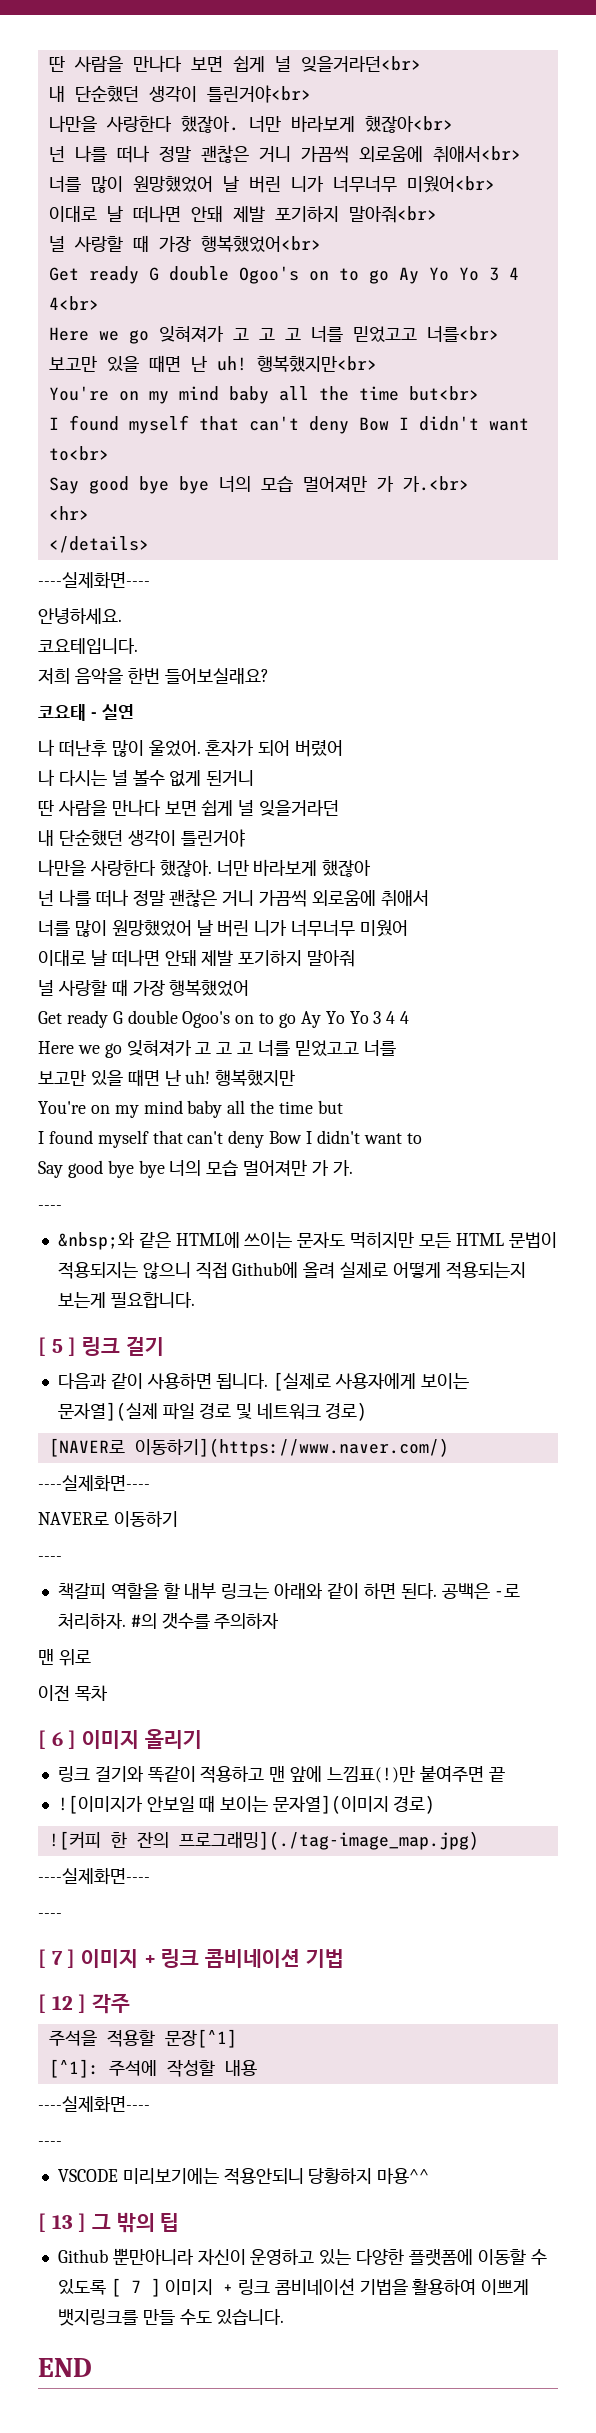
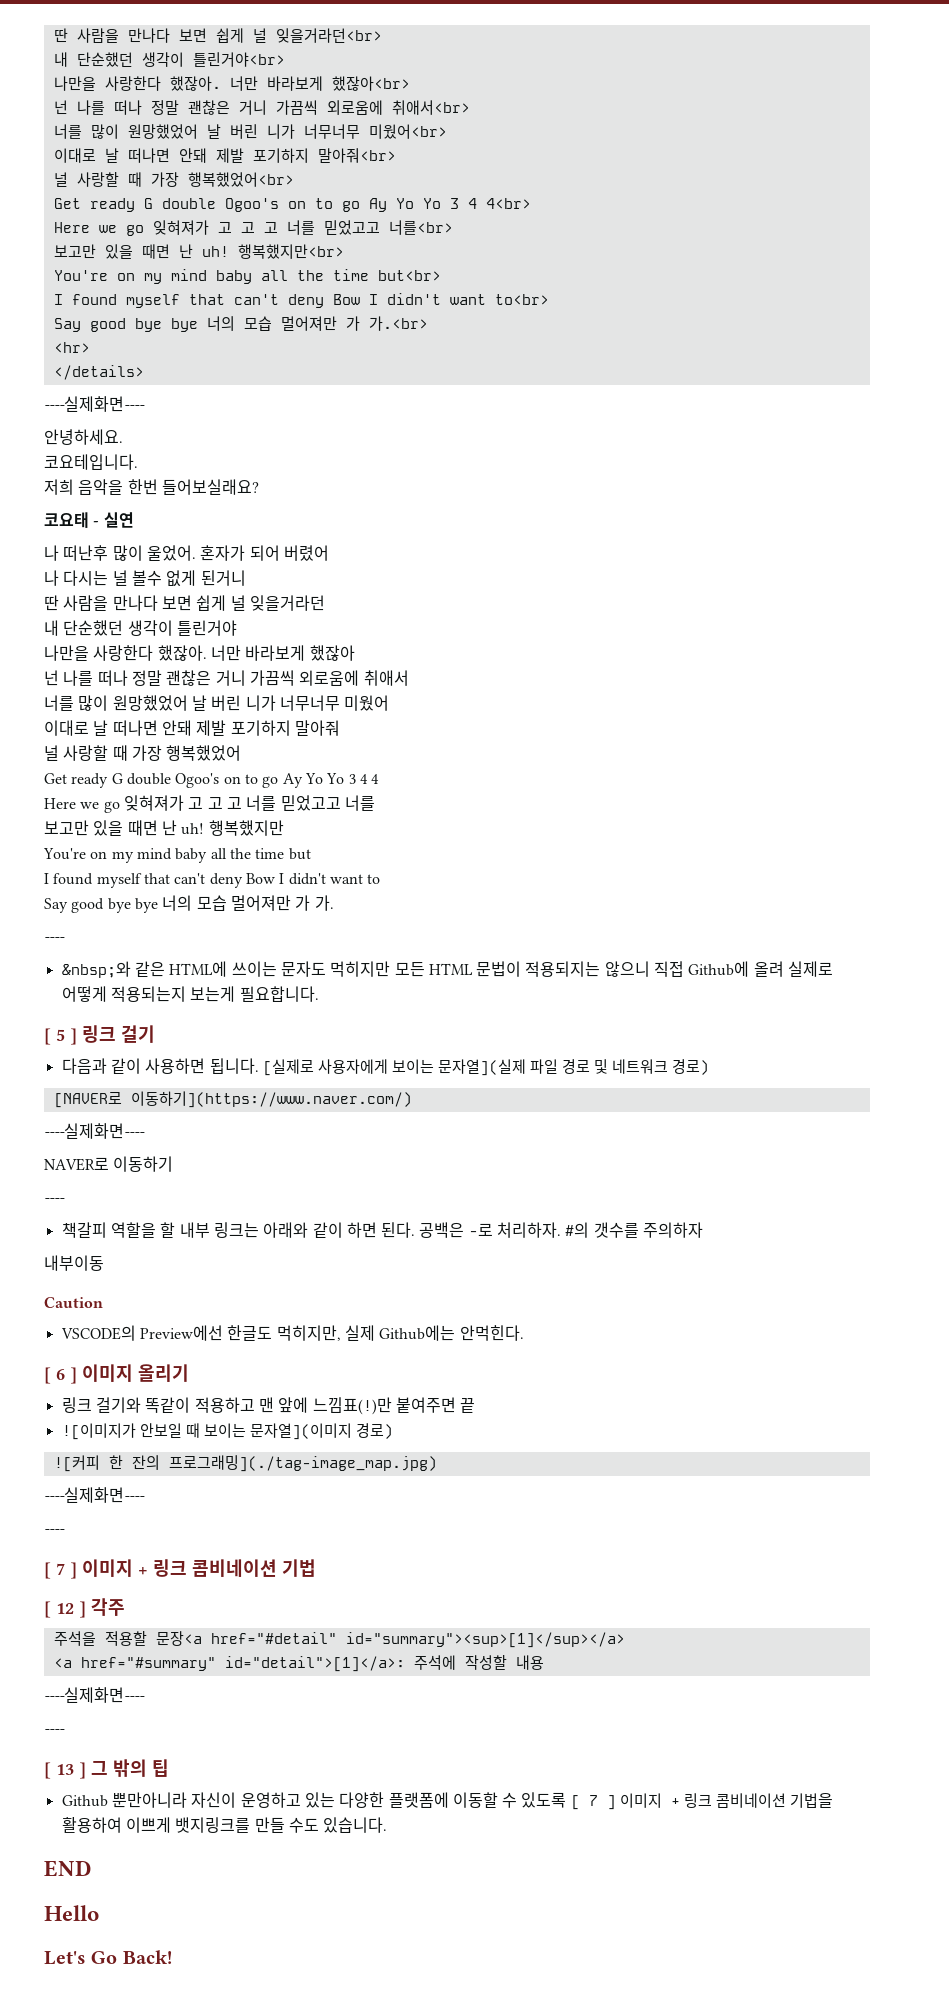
[38,1649,91,1666] [38,1685,108,1702] 맨 위로 // 이전 목차 -> [44,1255,104,1271] [44,1297,103,1308] [60,1325,524,1341] 내부이동 // Caution // VSCODE의 Preview에선 한글도 먹히지만, 실제 Github에는 안먹힌다.
[164,2029,237,2048] [48,2059,99,2078] 문장[^1] // [^1]: -> [155,1631,625,1648] [53,1656,405,1672] 문장<a href="#detail" id="summary"><sup>[1]</sup></a> // <a href="#summary" id="detail">[1]</a>:
[57,2168,430,2185] // VSCODE 미리보기에는 적용안되니 당황하지 마용^^ -> (65, 1731) none
(92, 2367) none -> [44,1905,99,1921] [44,1950,172,1965] // Hello // Let's Go Back!

